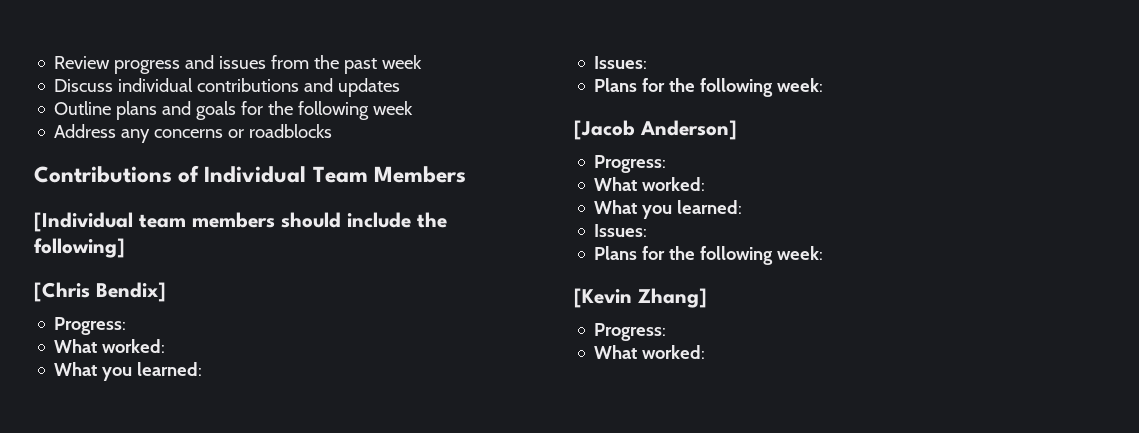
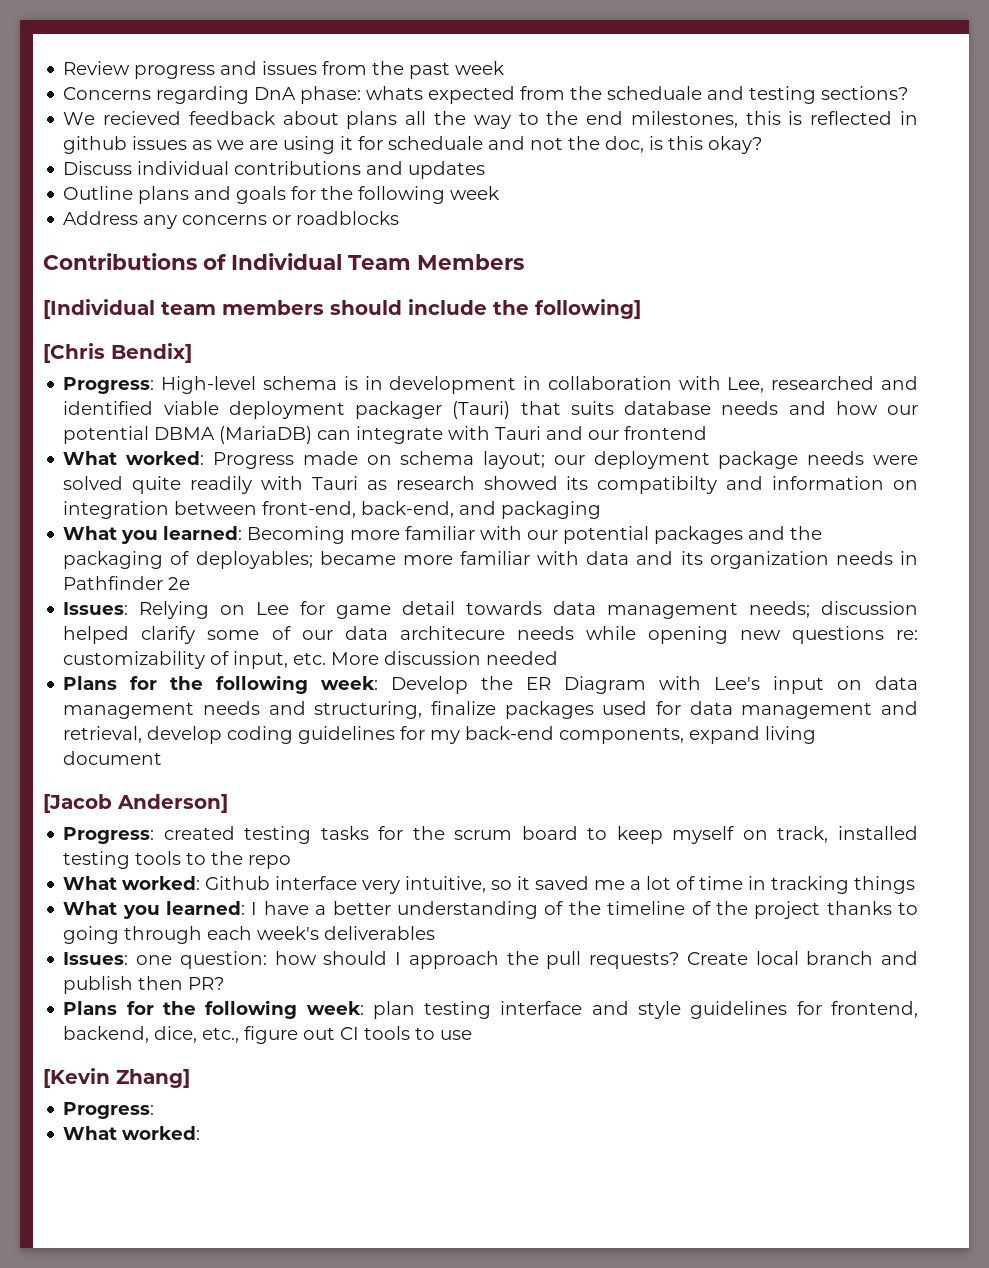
(423, 62) none -> [63,86,909,104] [63,111,918,129] [63,136,763,154] // Concerns regarding DnA phase: whats expected from the scheduale and testing sections? // We recieved feedback about plans all the way to the end milestones, this is reflected in github issues as we are using it for scheduale and not the doc, is this okay?
[54,339,166,353] [54,362,203,381] [594,56,648,69] [594,78,824,97] [574,120,737,140] [594,155,667,173] [594,177,706,191] [594,200,743,219] [594,224,648,237] [594,246,824,265] // What worked: // What you learned: // Issues: // Plans for the following week: // [Jacob Anderson] // Progress: // What worked: // What you learned: // Issues: // Plans for the following week: -> [161,376,918,394] [63,401,918,419] [63,426,708,444] [63,451,918,469] [63,476,919,494] [63,501,602,519] [63,526,823,544] [63,551,919,569] [63,576,191,590] [63,601,918,619] [63,626,919,644] [63,651,559,669] [63,675,919,694] [63,701,918,719] [63,726,817,744] [63,751,163,765] [43,794,228,813] [63,826,918,844] [63,851,292,869] [63,876,916,894] [63,901,918,919] [63,926,436,944] [63,951,918,969] [63,976,225,994] [63,1000,919,1019] [63,1026,473,1044] High-level schema is in development in collaboration with Lee, researched and identified viable deployment packager (Tauri) that suits database needs and how our potential DBMA (MariaDB) can integrate with Tauri and our frontend // What worked: Progress made on schema layout; our deployment package needs were solved quite readily with Tauri as research showed its compatibilty and information on integration between front-end, back-end, and packaging // What you learned: Becoming more familiar with our potential packages and the packaging of deployables; became more familiar with data and its organization needs in Pathfinder 2e // Issues: Relying on Lee for game detail towards data management needs; discussion helped clarify some of our data architecure needs while opening new questions re: customizability of input, etc. More discussion needed // Plans for the following week: Develop the ER Diagram with Lee's input on data management needs and structuring, finalize packages used for data management and retrieval, develop coding guidelines for my back-end components, expand living document // [Jacob Anderson] // Progress: created testing tasks for the scrum board to keep myself on track, installed testing tools to the repo // What worked: Github interface very intuitive, so it saved me a lot of time in tracking things // What you learned: I have a better understanding of the timeline of the project thanks to going through each week's deliverables // Issues: one question: how should I approach the pull requests? Create local branch and publish then PR? // Plans for the following week: plan testing interface and style guidelines for frontend, backend, dice, etc., figure out CI tools to use

